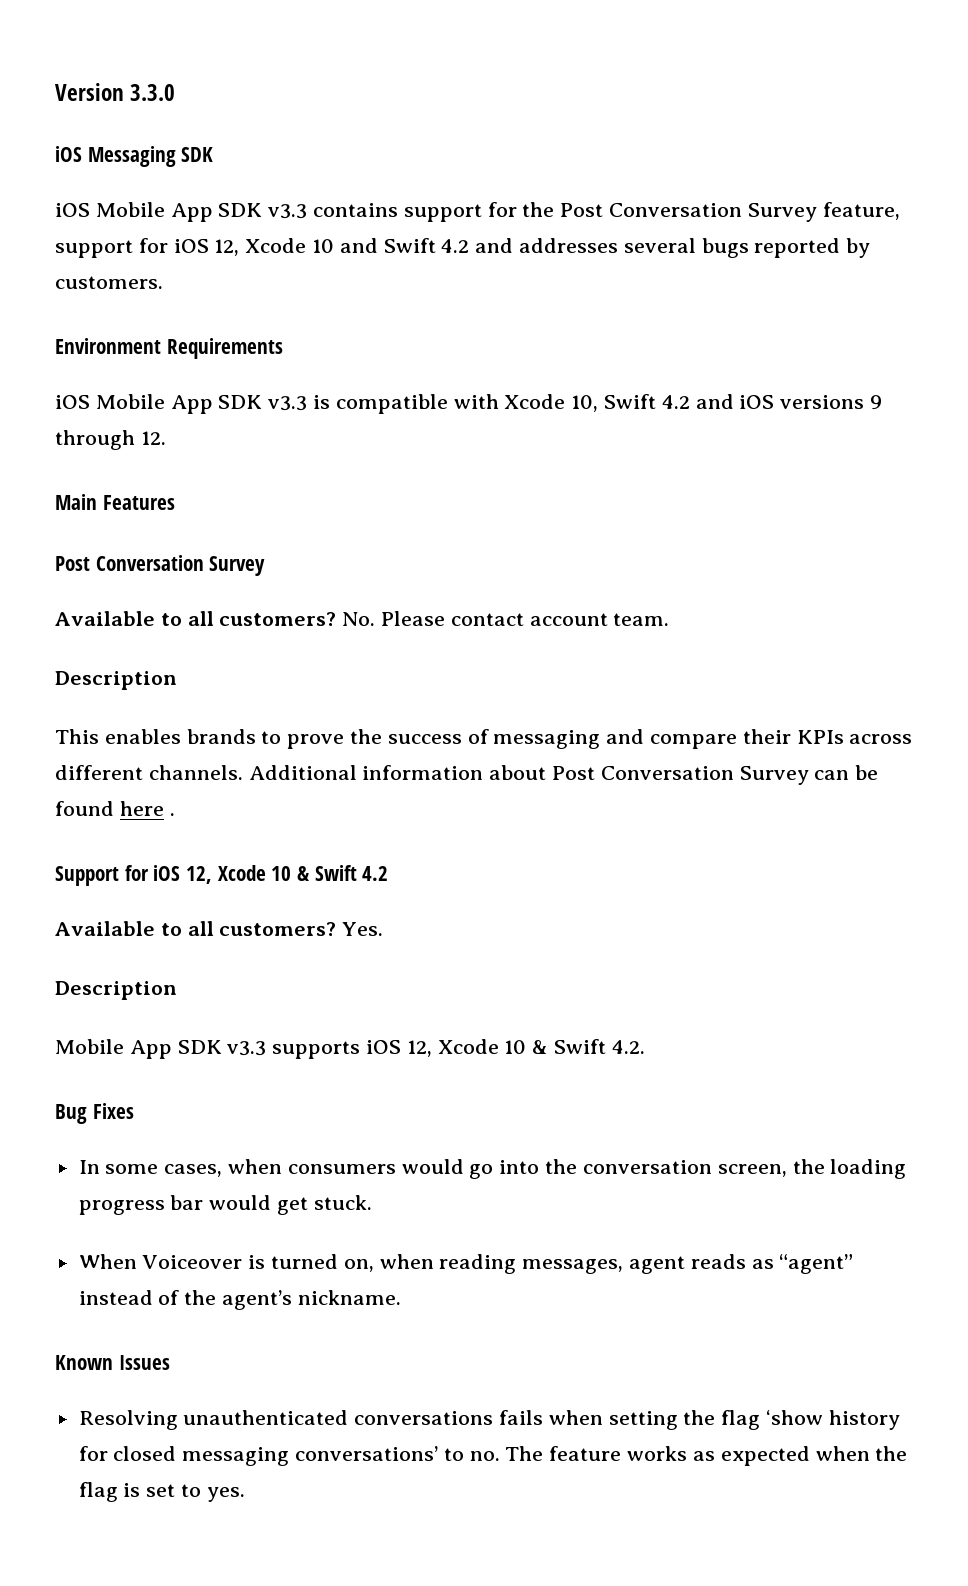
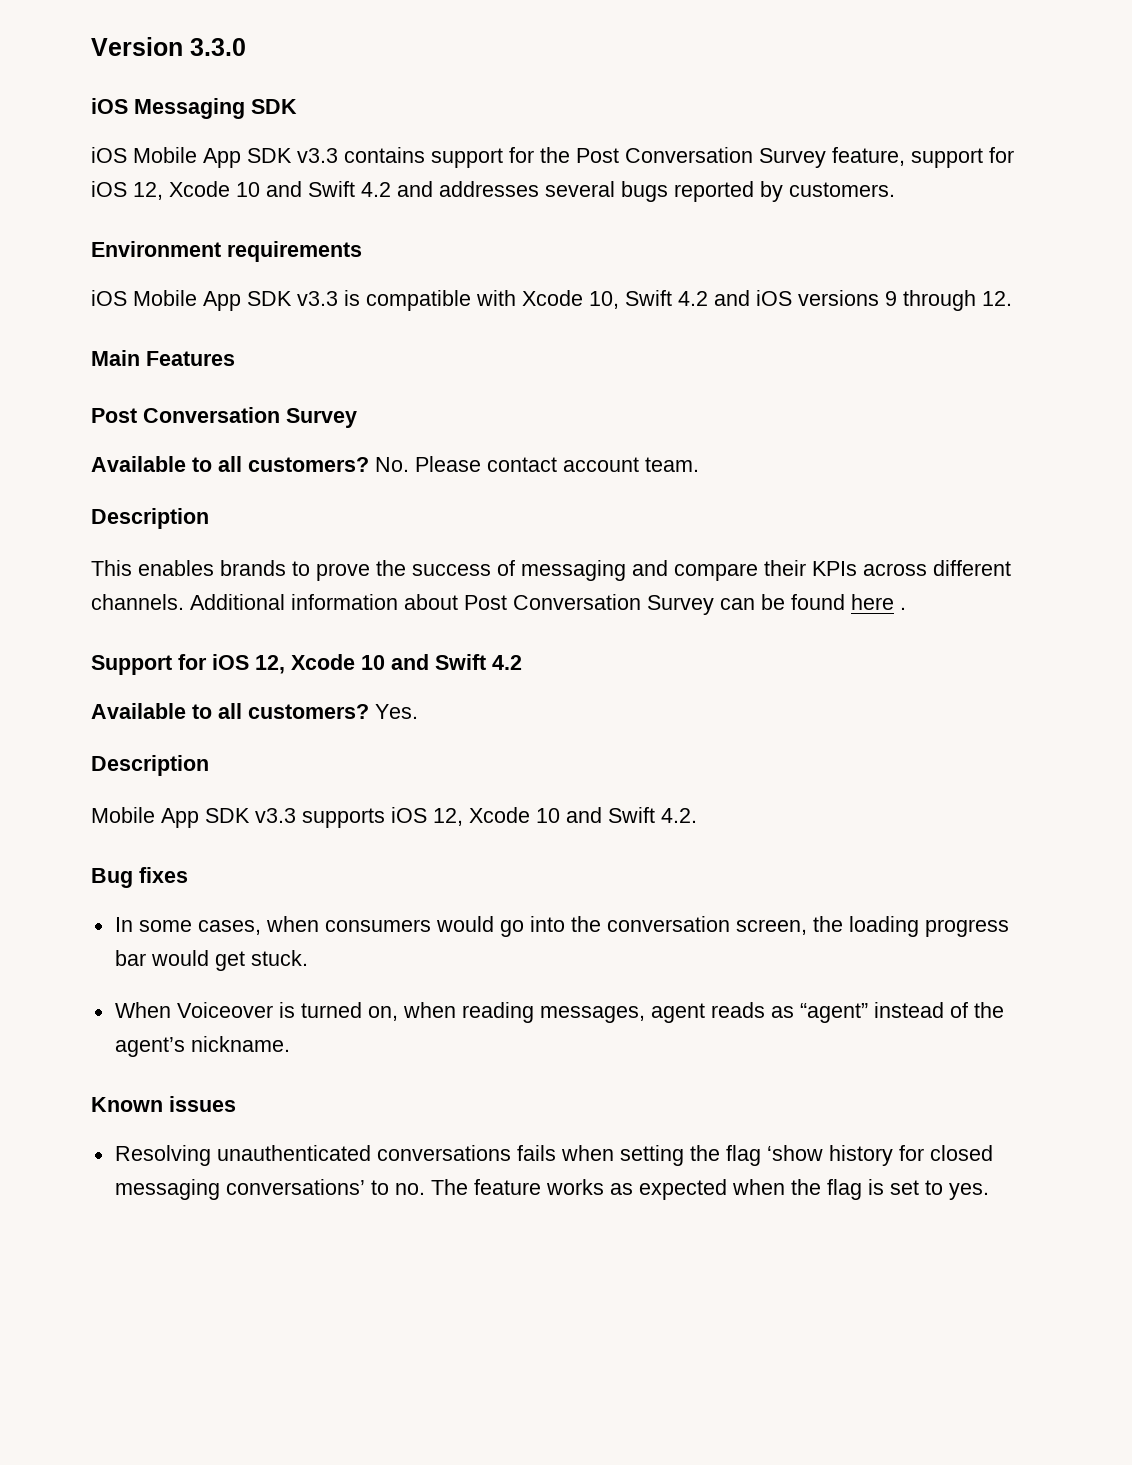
[166,338,283,359] Requirements -> [227,241,362,262] requirements
[297,866,310,881] & -> [391,654,429,670] and
[532,1040,549,1054] & -> [566,807,602,823] and
[92,1103,134,1119] Fixes -> [139,867,188,883] fixes
[118,1355,170,1370] Issues -> [169,1096,236,1112] issues

